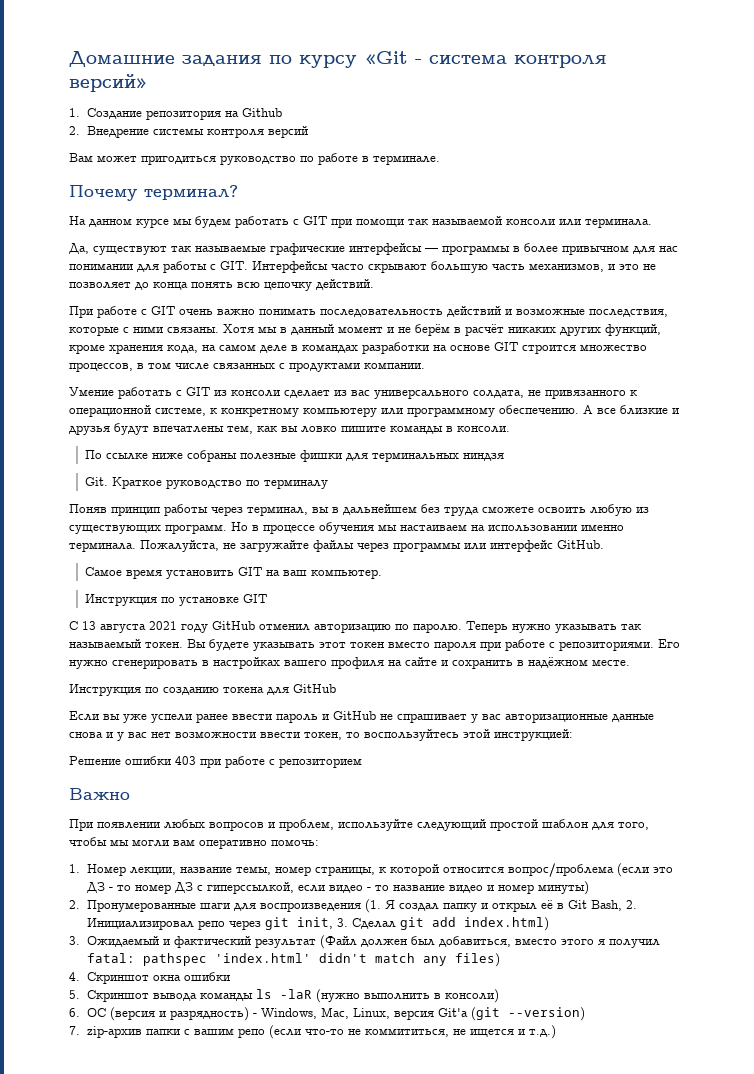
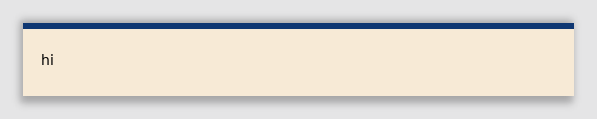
[69,51,607,68] [69,74,148,92] [69,108,282,120] [69,126,308,138] [69,153,440,165] [69,185,238,201] [69,216,652,228] [69,243,678,255] [69,261,656,273] [69,279,374,291] [69,306,668,318] [69,324,661,336] [69,342,647,354] [69,362,425,372] [69,387,637,399] [69,405,679,417] [69,423,510,435] [85,450,505,462] [85,477,329,489] [69,504,649,516] [69,522,624,534] [69,540,604,552] [85,567,383,579] [85,594,268,606] [69,621,641,633] [69,639,680,651] [69,657,630,669] [69,684,336,696] [69,711,654,723] [69,729,573,741] [69,756,362,768] [69,788,130,800] [69,819,649,831] [69,837,319,849] [69,863,673,877] [86,881,589,895] [69,899,637,913] [86,917,549,931] [69,935,660,949] [86,953,500,967] [69,972,230,984] [69,989,499,1003] [69,1007,585,1021] [69,1025,556,1039] Домашние задания по курсу «Git - система контроля версий» // 1. Создание репозитория на Github // 2. Внедрение системы контроля версий // Вам может пригодиться руководство по работе в терминале. // Почему терминал? // На данном курсе мы будем работать с GIT при помощи так называемой консоли или терминала. // Да, существуют так называемые графические интерфейсы — программы в более привычном для нас понимании для работы с GIT. Интерфейсы часто скрывают большую часть механизмов, и это не позволяет до конца понять всю цепочку действий. // При работе с GIT очень важно понимать последовательность действий и возможные последствия, которые с ними связаны. Хотя мы в данный момент и не берём в расчёт никаких других функций, кроме хранения кода, на самом деле в командах разработки на основе GIT строится множество процессов, в том числе связанных с продуктами компании. // Умение работать с GIT из консоли сделает из вас универсального солдата, не привязанного к операционной системе, к конкретному компьютеру или программному обеспечению. А все близкие и друзья будут впечатлены тем, как вы ловко пишите команды в консоли. // По ссылке ниже собраны полезные фишки для терминальных ниндзя // Git. Краткое руководство по терминалу // Поняв принцип работы через терминал, вы в дальнейшем без труда сможете освоить любую из существующих программ. Но в процессе обучения мы настаиваем на использовании именно терминала. Пожалуйста, не загружайте файлы через программы или интерфейс GitHub. // Самое время установить GIT на ваш компьютер. // Инструкция по установке GIT // С 13 августа 2021 году GitHub отменил авторизацию по паролю. Теперь нужно указывать так называемый токен. Вы будете указывать этот токен вместо пароля при работе с репозиториями. Его нужно сгенерировать в настройках вашего профиля на сайте и сохранить в надёжном месте. // Инструкция по созданию токена для GitHub // Если вы уже успели ранее ввести пароль и GitHub не спрашивает у вас авторизационные данные снова и у вас нет возможности ввести токен, то воспользуйтесь этой инструкцией: // Решение ошибки 403 при работе с репозиторием // Важно // При появлении любых вопросов и проблем, используйте следующий простой шаблон для того, чтобы мы могли вам оперативно помочь: // 1. Номер лекции, название темы, номер страницы, к которой относится вопрос/проблема (если это ДЗ - то номер ДЗ с гиперссылкой, если видео - то название видео и номер минуты) // 2. Пронумерованные шаги для воспроизведения (1. Я создал папку и открыл её в Git Bash, 2. Инициализировал репо через git init, 3. Сделал git add index.html) // 3. Ожидаемый и фактический результат (Файл должен был добавиться, вместо этого я получил fatal: pathspec 'index.html' didn't match any files) // 4. Скриншот окна ошибки // 5. Скриншот вывода команды ls -laR (нужно выполнить в консоли) // 6. ОС (версия и разрядность) - Windows, Mac, Linux, версия Git'а (git --version) // 7. zip-архив папки с вашим репо (если что-то не коммититься, не ищется и т.д.) -> [41,54,54,65] hi

